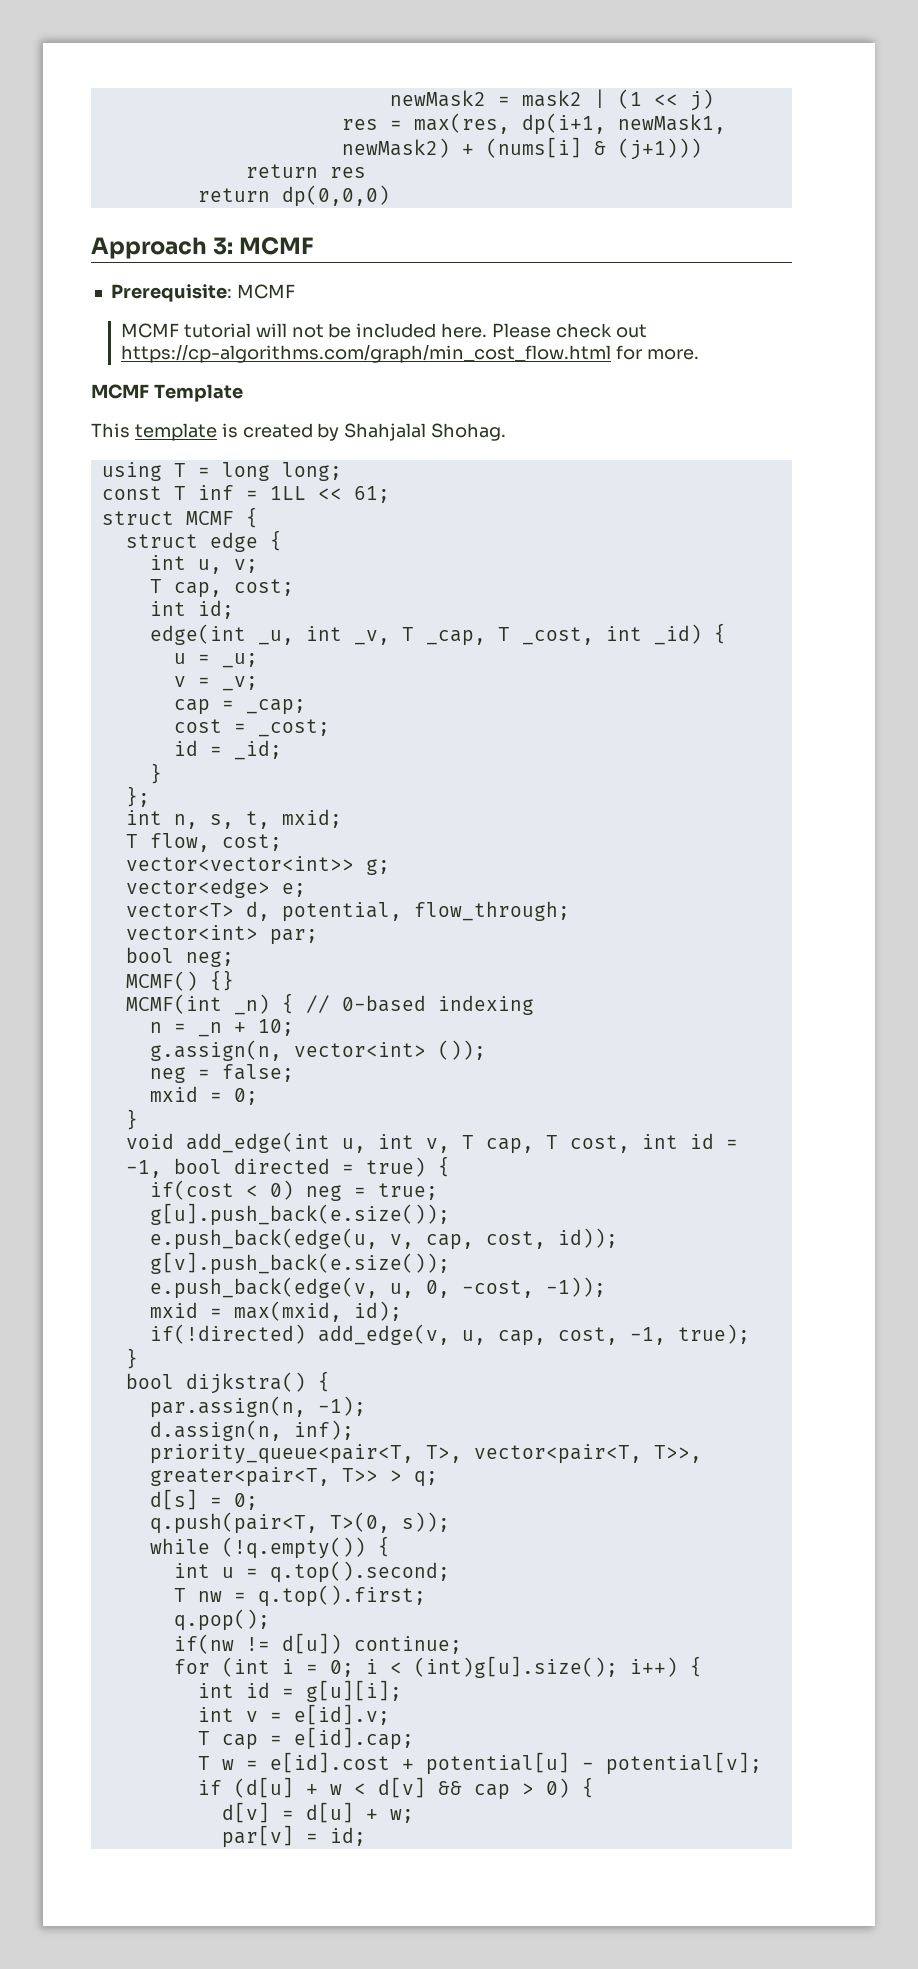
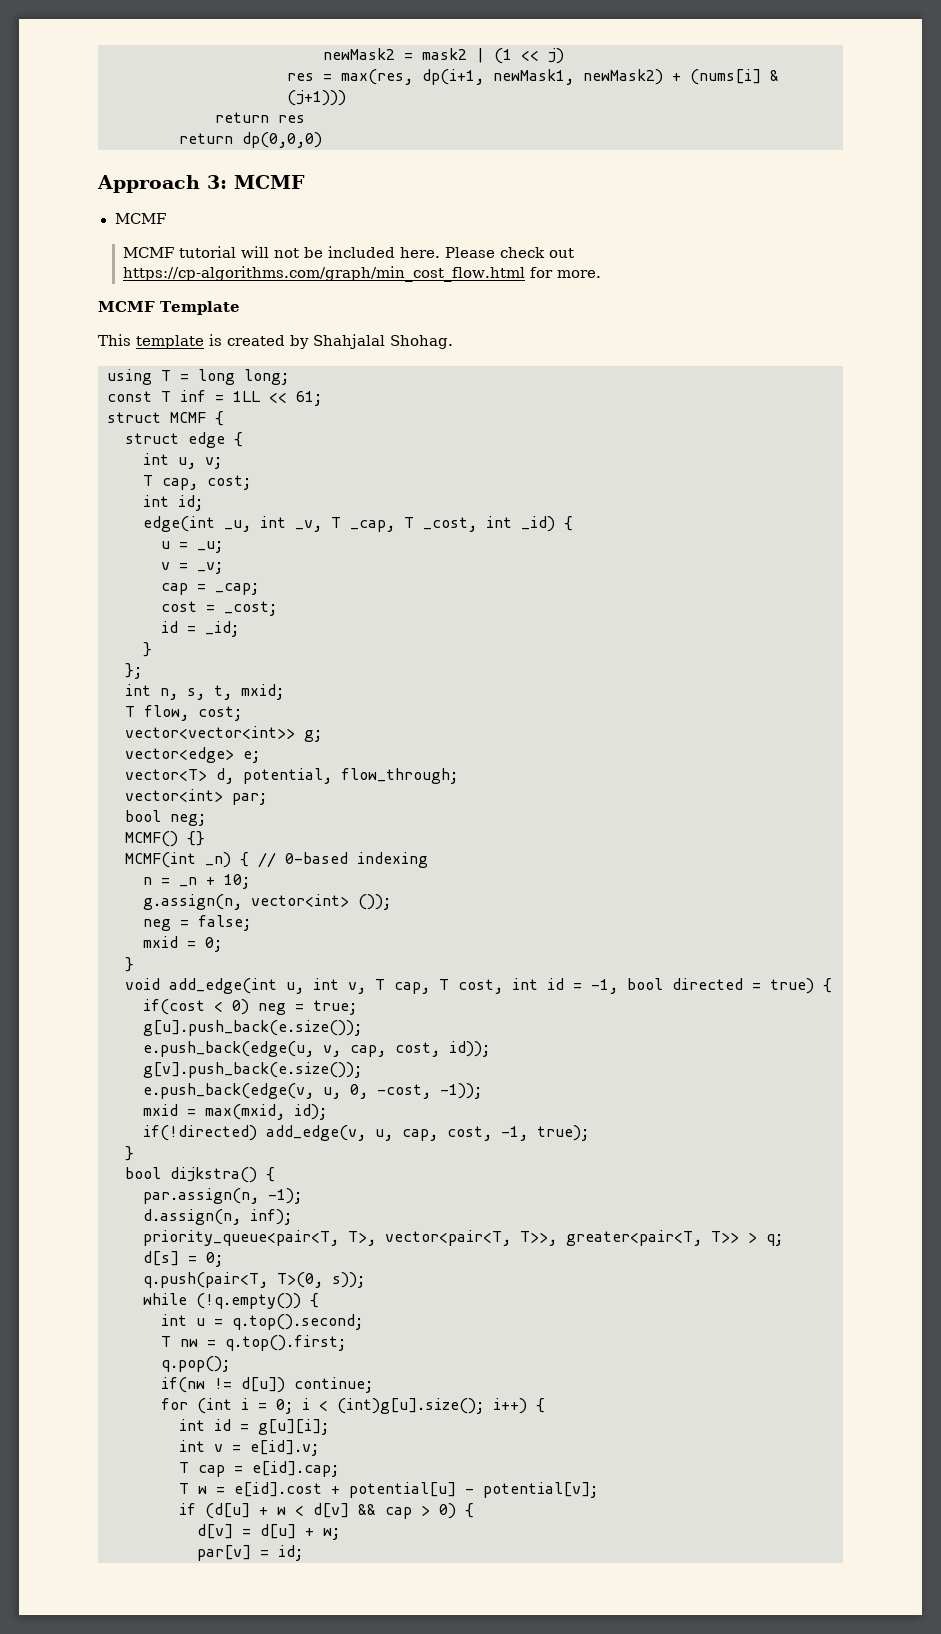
[110,284,232,302] Prerequisite: -> (305, 182) none

